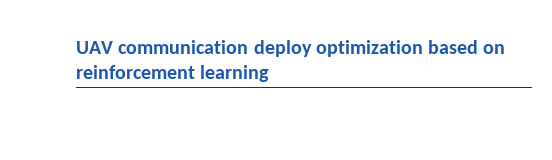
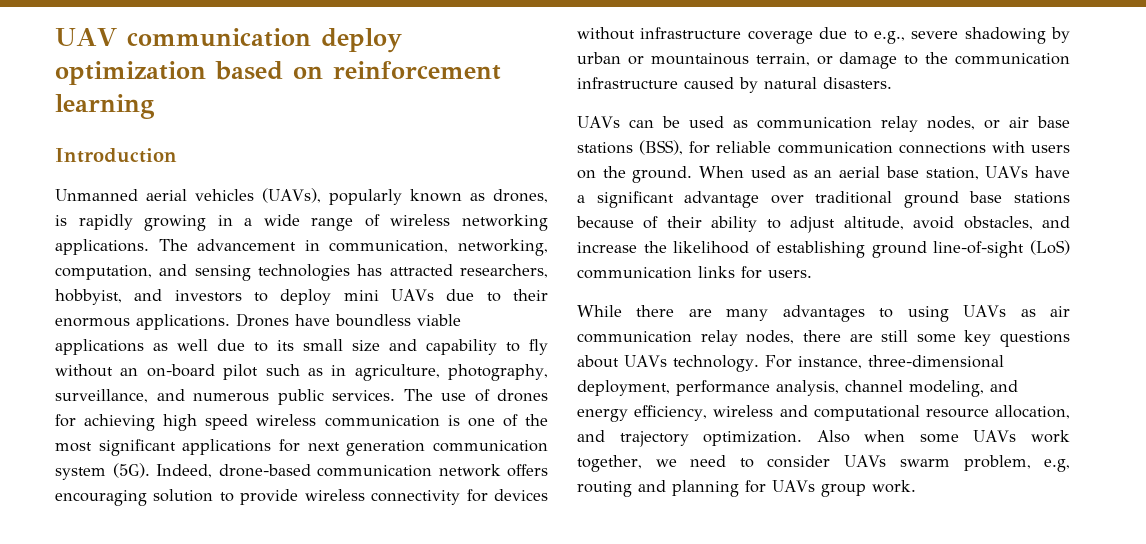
(270, 73) none -> [55,148,177,163] [55,188,548,205] [55,214,548,231] [55,239,548,256] [55,264,548,281] [55,289,548,305] [55,313,461,330] [55,339,548,355] [55,364,549,381] [55,389,548,405] [55,414,548,431] [55,439,548,456] [55,463,548,480] [55,489,548,506] [577,27,1070,44] [577,52,1070,69] [577,77,892,93] [577,116,1070,132] [577,140,1070,155] [577,166,1070,183] [577,191,1070,208] [576,216,1070,233] [577,240,1070,258] [577,266,812,279] [577,305,1070,322] [577,330,1070,347] [577,355,1004,372] [577,380,1018,397] [577,405,1070,422] [577,430,1070,447] [577,455,1070,472] [577,480,916,497] // Introduction // Unmanned aerial vehicles (UAVs), popularly known as drones, is rapidly growing in a wide range of wireless networking applications. The advancement in communication, networking, computation, and sensing technologies has attracted researchers, hobbyist, and investors to deploy mini UAVs due to their enormous applications. Drones have boundless viable applications as well due to its small size and capability to fly without an on-board pilot such as in agriculture, photography, surveillance, and numerous public services. The use of drones for achieving high speed wireless communication is one of the most significant applications for next generation communication system (5G). Indeed, drone-based communication network offers encouraging solution to provide wireless connectivity for devices without infrastructure coverage due to e.g., severe shadowing by urban or mountainous terrain, or damage to the communication infrastructure caused by natural disasters. // UAVs can be used as communication relay nodes, or air base stations (BSS), for reliable communication connections with users on the ground. When used as an aerial base station, UAVs have a significant advantage over traditional ground base stations because of their ability to adjust altitude, avoid obstacles, and increase the likelihood of establishing ground line-of-sight (LoS) communication links for users. // While there are many advantages to using UAVs as air communication relay nodes, there are still some key questions about UAVs technology. For instance, three-dimensional deployment, performance analysis, channel modeling, and energy efficiency, wireless and computational resource allocation, and trajectory optimization. Also when some UAVs work together, we need to consider UAVs swarm problem, e.g, routing and planning for UAVs group work.

